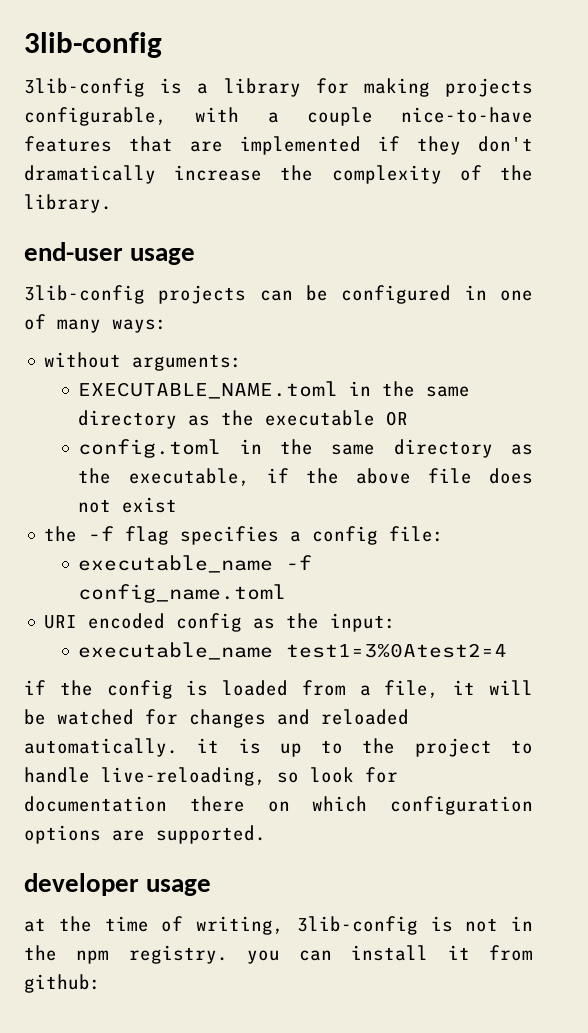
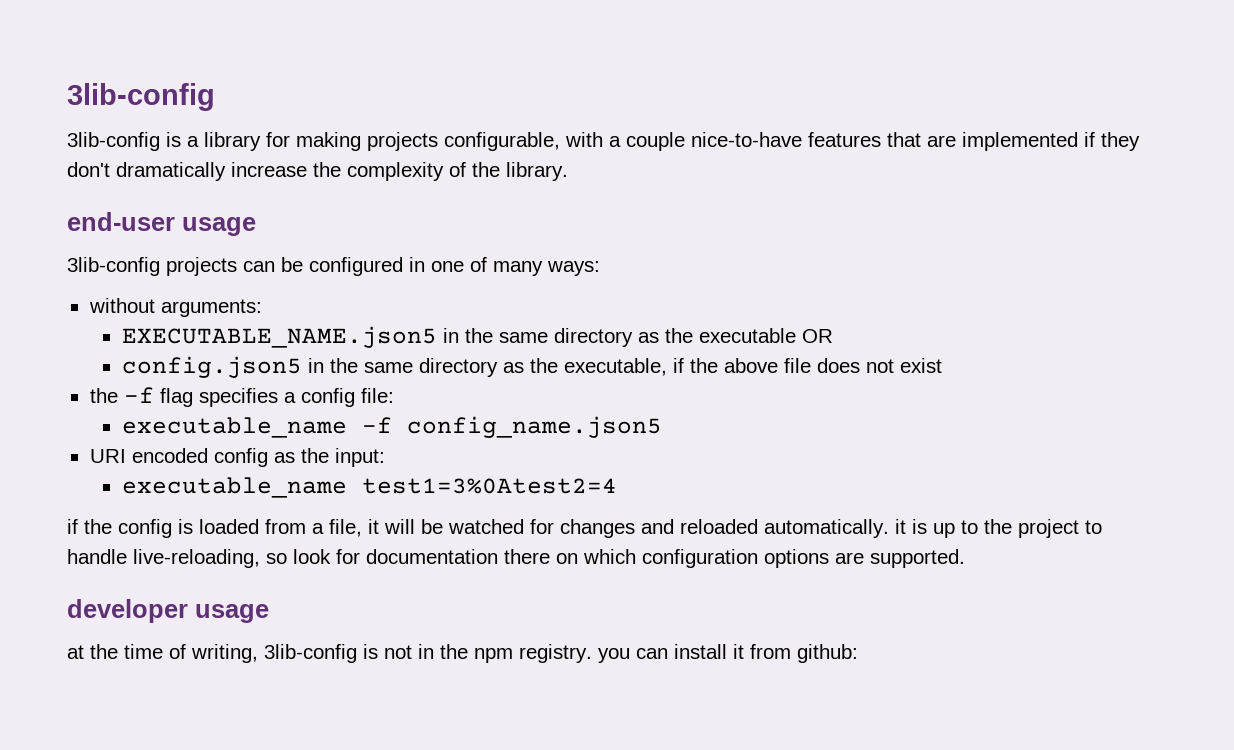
[78,381,339,399] EXECUTABLE_NAME.toml -> [121,326,437,348] EXECUTABLE_NAME.json5
[78,439,222,458] config.toml -> [121,356,302,378] config.json5
[78,584,287,603] config_name.toml -> [406,416,662,438] config_name.json5

